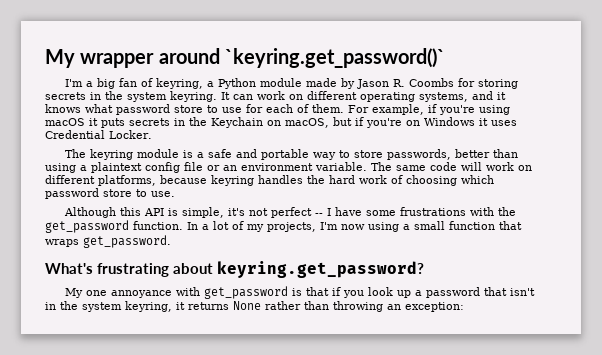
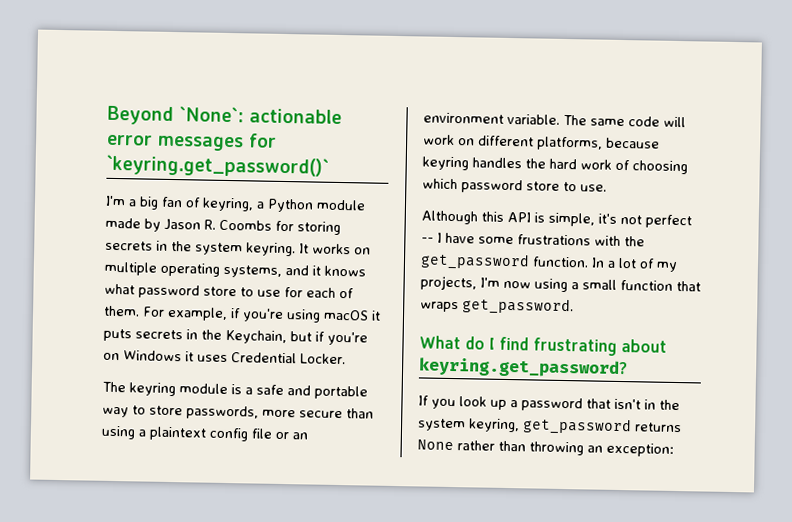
[45,48,220,68] My wrapper around -> [107,105,342,126] [107,133,277,152] Beyond `None`: actionable error messages for
[233,91,357,100] can work on different -> [312,243,371,255] [104,261,157,276] works on multiple
[211,117,329,128] Keychain on macOS, -> [225,329,287,345] Keychain,
[455,149,491,158] better -> [262,409,343,419] more secure
[45,263,93,274] What's -> [419,335,529,351] What do I find
[65,286,342,299] My one annoyance with get_password is that if -> [418,395,429,406] If
[176,302,185,310] it -> [522,417,632,436] get_password

